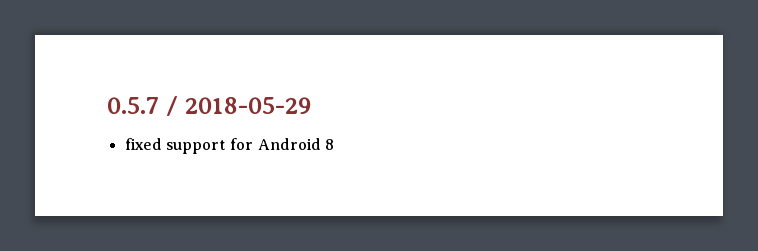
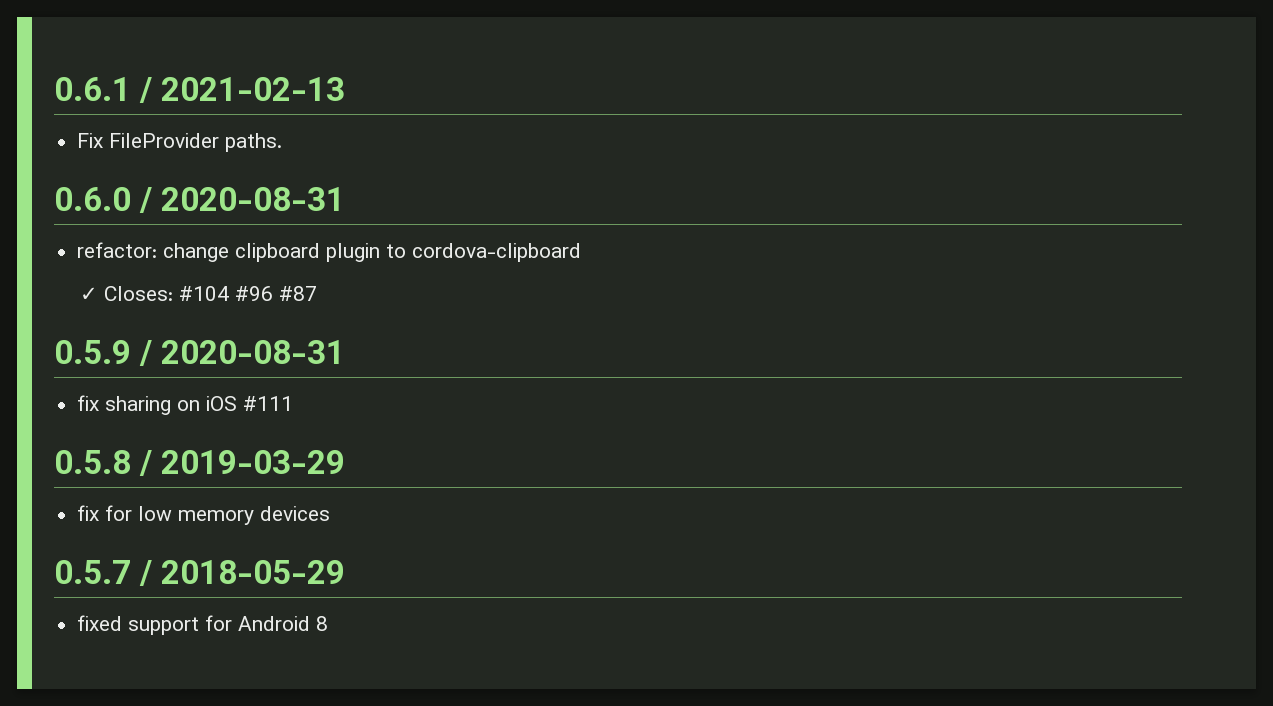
(107, 105) none -> [54,77,345,103] [77,133,283,152] [54,187,345,213] [77,242,582,262] [79,286,317,301] [54,340,345,366] [77,395,294,415] [54,450,345,476] [77,505,331,525] 0.6.1 / 2021-02-13 // Fix FileProvider paths. // 0.6.0 / 2020-08-31 // refactor: change clipboard plugin to cordova-clipboard // ✓ Closes: #104 #96 #87 // 0.5.9 / 2020-08-31 // fix sharing on iOS #111 // 0.5.8 / 2019-03-29 // fix for low memory devices //

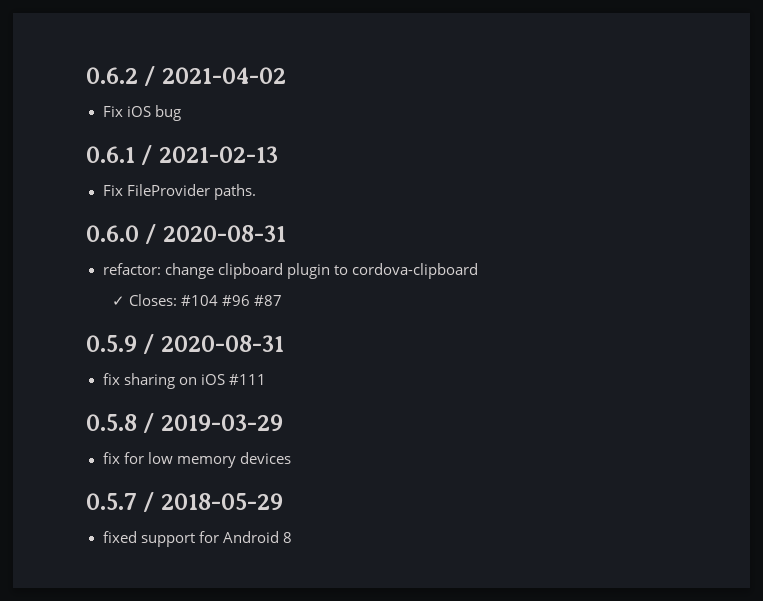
(54, 89) none -> [86,66,286,86] [102,105,181,121] 0.6.2 / 2021-04-02 // Fix iOS bug //

